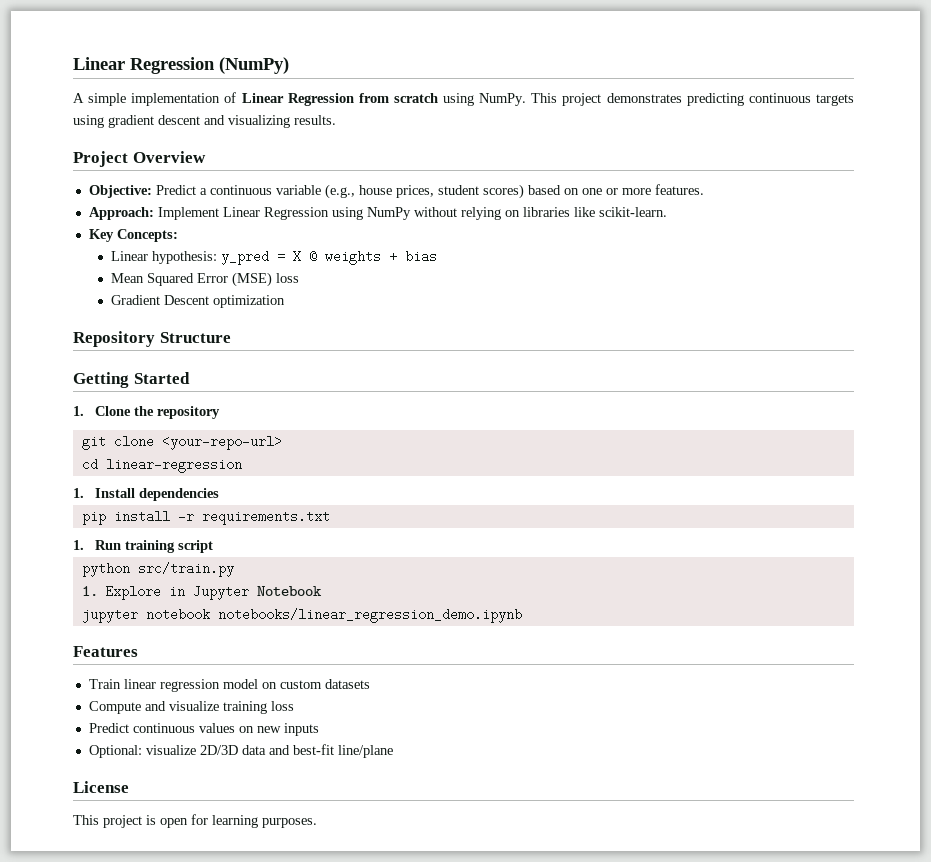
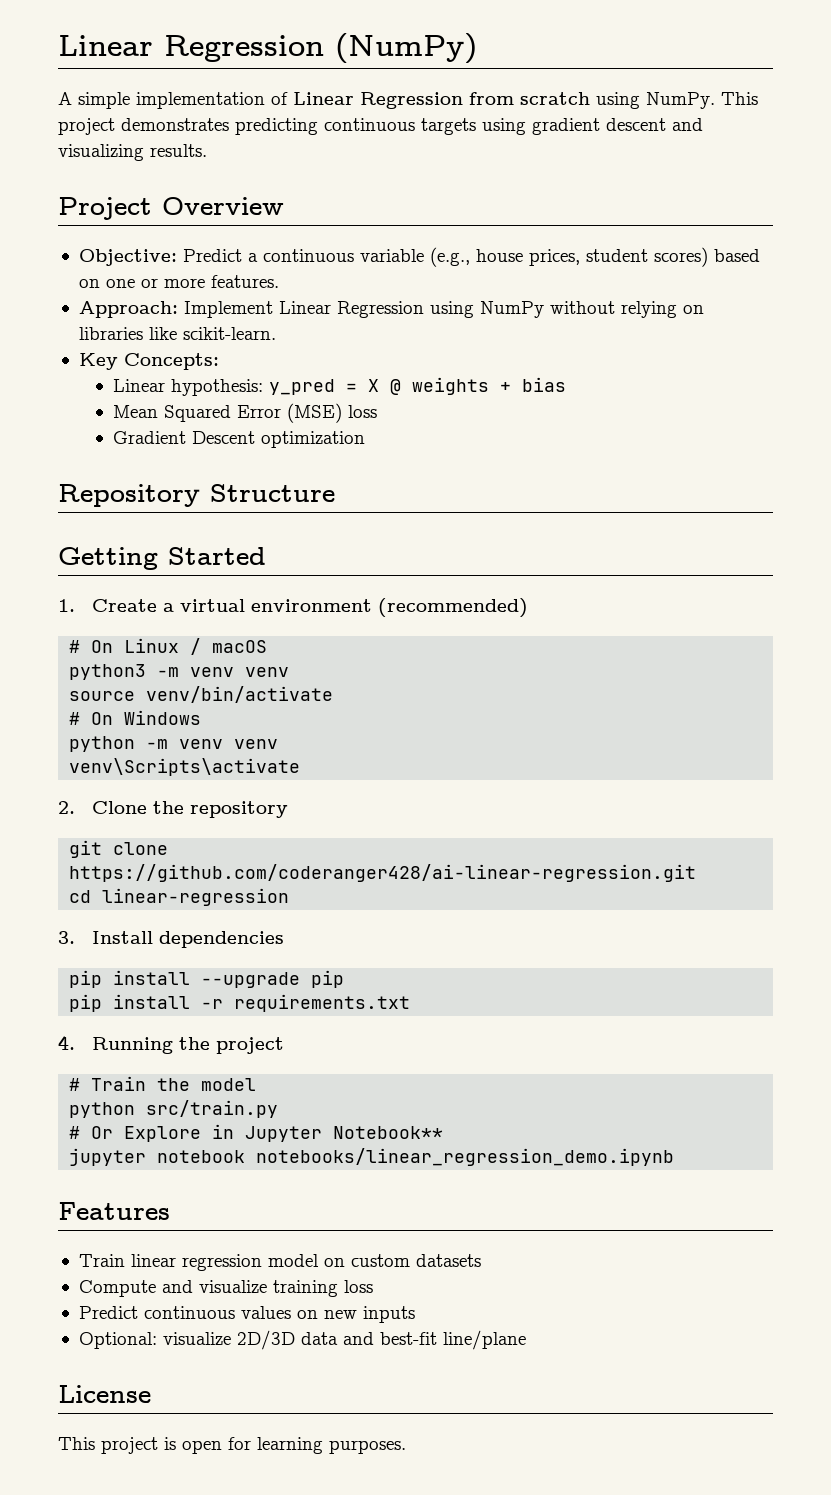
(84, 411) none -> [92,598,529,618] [69,638,268,655] [69,664,290,680] [69,686,334,703] [69,710,202,725] [69,736,279,752] [69,758,301,776] [58,801,75,814] Create a virtual environment (recommended) // # On Linux / macOS // python3 -m venv venv // source venv/bin/activate // # On Windows // python -m venv venv // venv\Scripts\activate // 2.
[161,435,282,450] <your-repo-url> -> [69,864,697,882] https://github.com/coderanger428/ai-linear-regression.git
[73,488,84,498] 1. -> [58,931,75,944] 3.
(220, 494) none -> [69,970,345,988] // pip install --upgrade pip
[73,540,214,553] 1. Run training script -> [58,1035,285,1054] [69,1076,257,1091] 4. Running the project // # Train the model
[81,586,98,596] 1. -> [69,1126,114,1139] # Or
[256,586,322,596] Notebook -> [333,1126,444,1139] Notebook**

